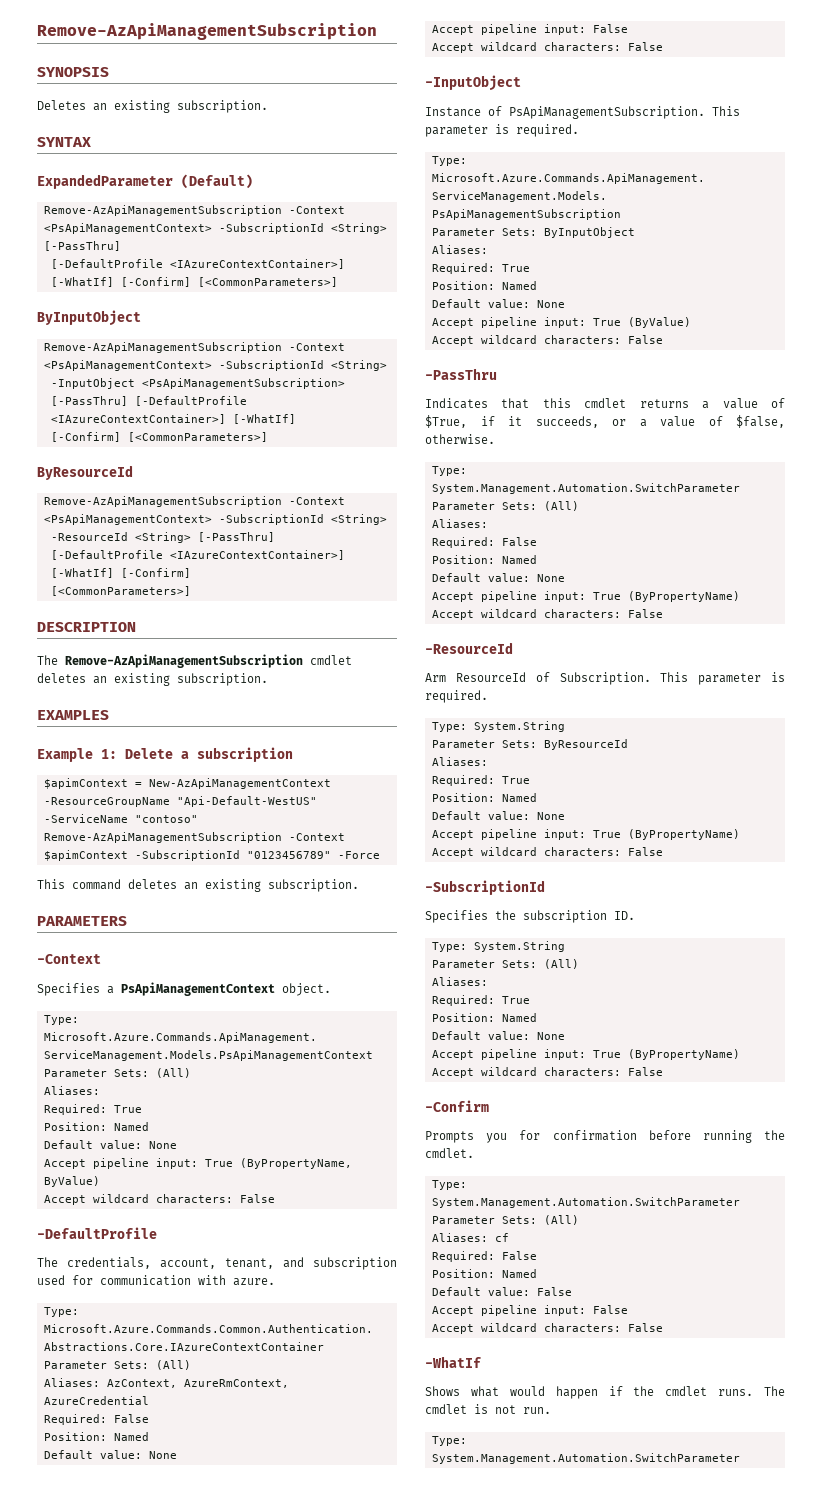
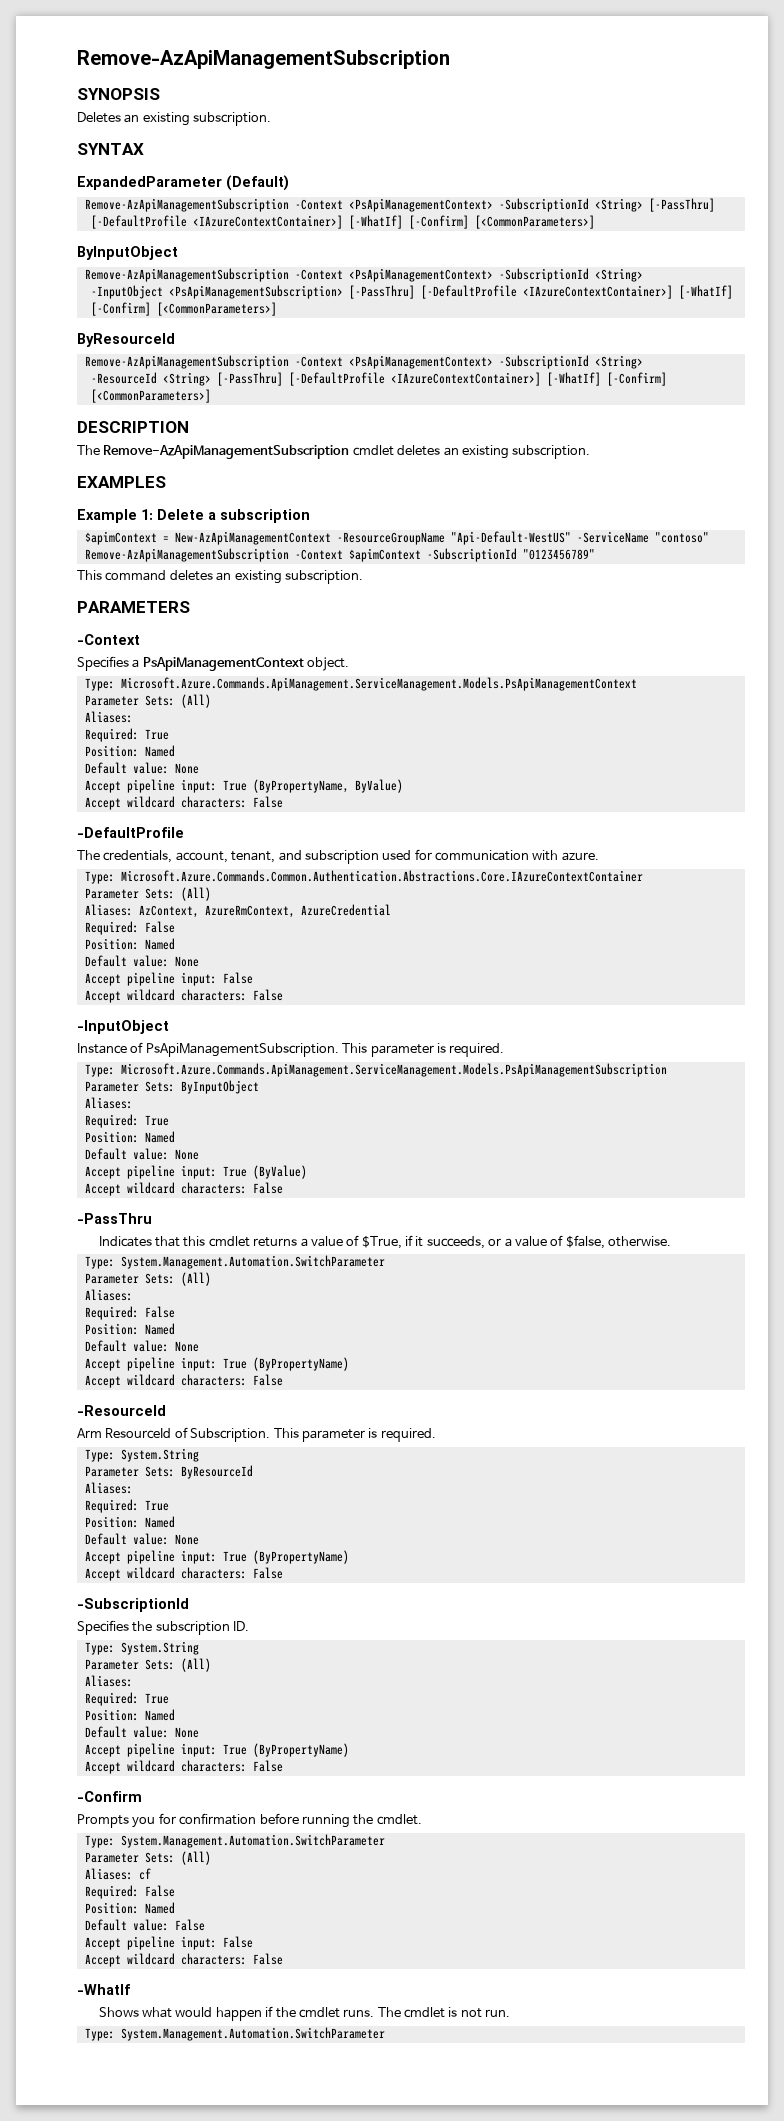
[337,851,380,859] -Force -> (595, 554) none

